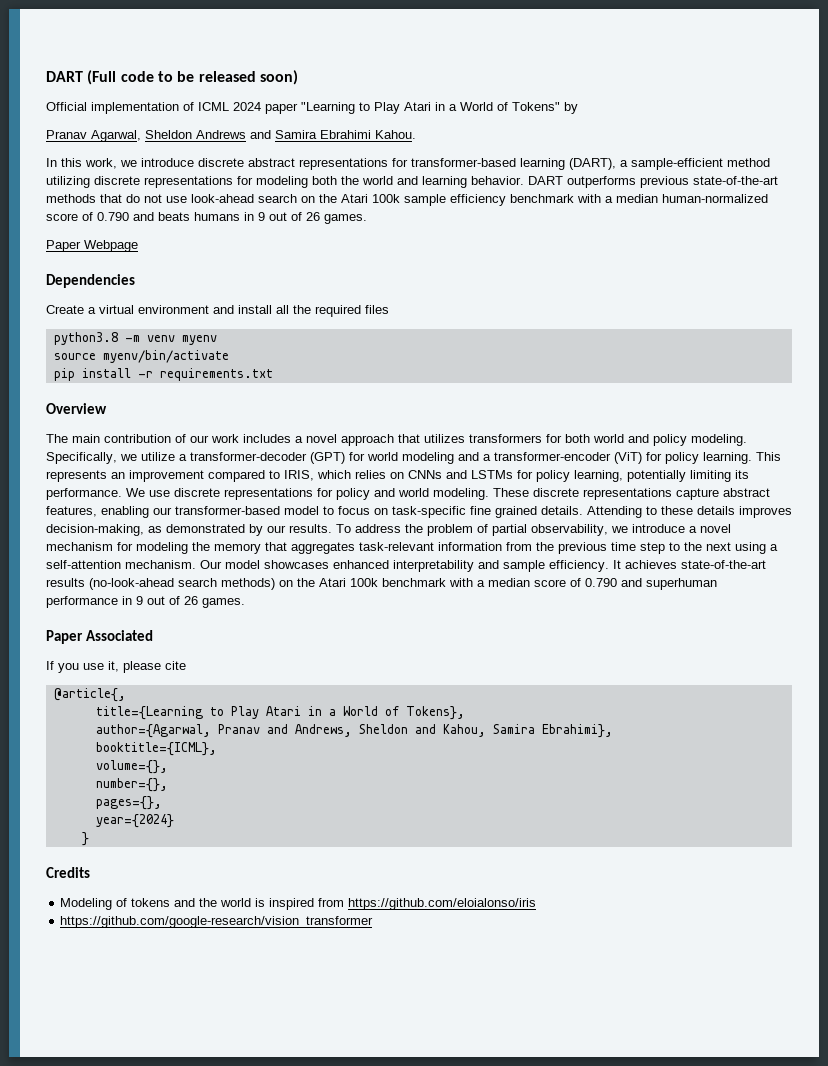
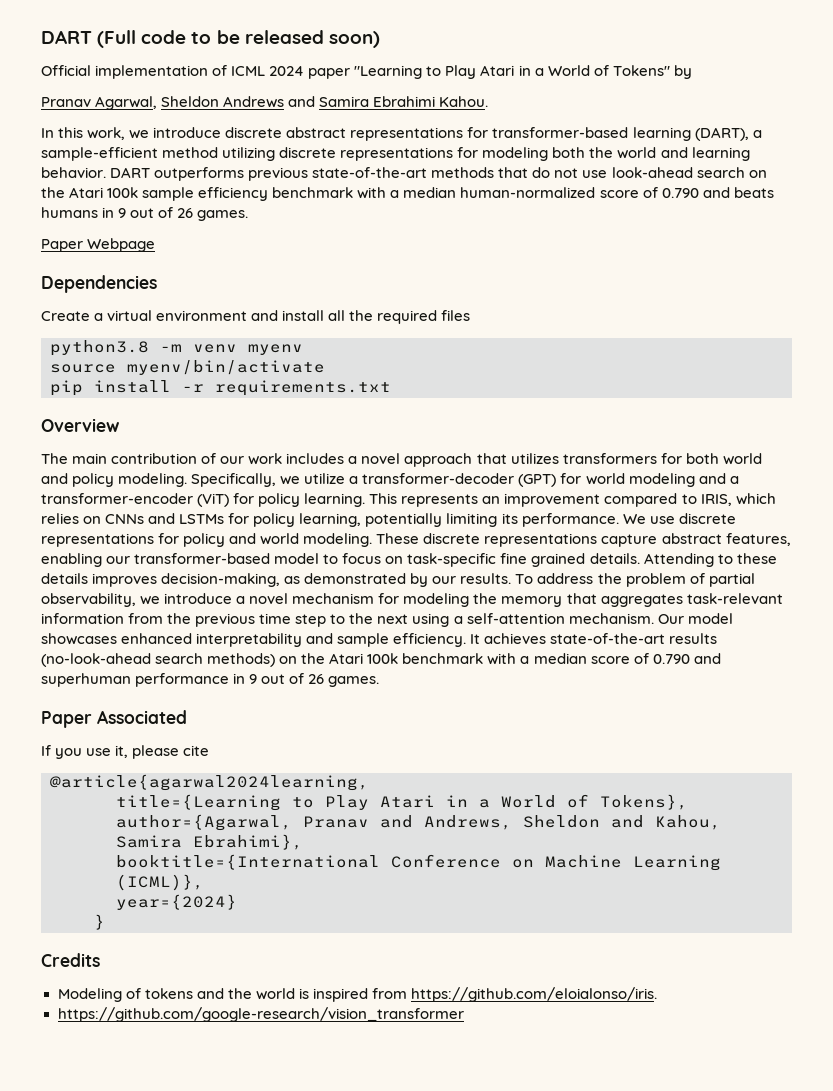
[53,688,126,702] @article{, -> [50,774,369,791] @article{agarwal2024learning,
[95,742,217,756] [95,760,168,774] [95,778,168,792] [95,796,162,810] booktitle={ICML}, // volume={}, // number={}, // pages={}, -> [116,854,721,871] [116,874,204,891] booktitle={International Conference on Machine Learning (ICML)},
[348,898,537,910] https://github.com/eloialonso/iris -> [410,987,657,1002] https://github.com/eloialonso/iris.

